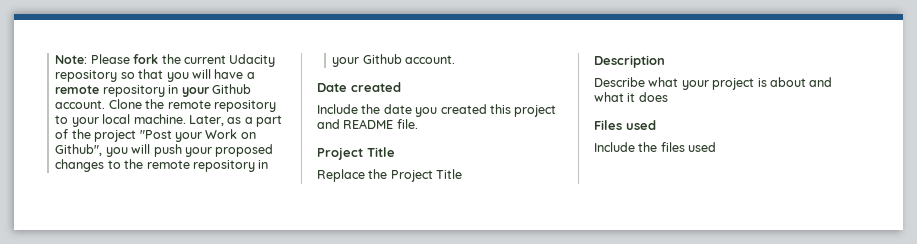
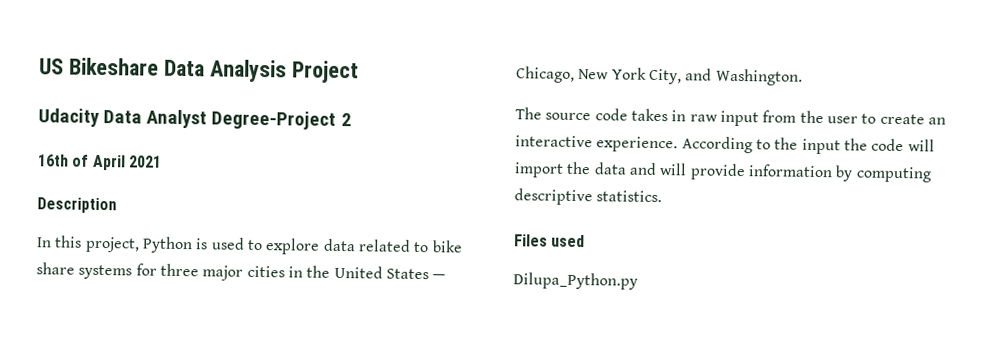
[55,54,276,67] [55,69,255,82] [55,84,251,97] [55,99,276,112] [55,114,283,127] [55,129,256,142] [55,144,274,157] [55,159,269,172] [332,54,456,67] [317,82,401,92] [317,104,557,117] [317,119,418,129] [317,147,395,160] [317,169,463,182] [594,55,665,68] [594,77,833,90] [594,92,668,102] [594,120,656,130] [594,142,717,152] Note: Please fork the current Udacity repository so that you will have a remote repository in your Github account. Clone the remote repository to your local machine. Later, as a part of the project "Post your Work on Github", you will push your proposed changes to the remote repository in your Github account. // Date created // Include the date you created this project and README file. // Project Title // Replace the Project Title // Description // Describe what your project is about and what it does // Files used // Include the files used -> [39,57,359,84] [38,108,352,130] [38,154,162,171] [37,197,117,214] [36,235,463,255] [36,262,446,281] [516,66,803,86] [515,107,946,127] [515,135,935,155] [514,161,932,183] [514,188,663,206] [514,234,586,248] [513,272,638,290] US Bikeshare Data Analysis Project // Udacity Data Analyst Degree-Project 2 // 16th of April 2021 // Description // In this project, Python is used to explore data related to bike share systems for three major cities in the United States — Chicago, New York City, and Washington. // The source code takes in raw input from the user to create an interactive experience. According to the input the code will import the data and will provide information by computing descriptive statistics. // Files used // Dilupa_Python.py

